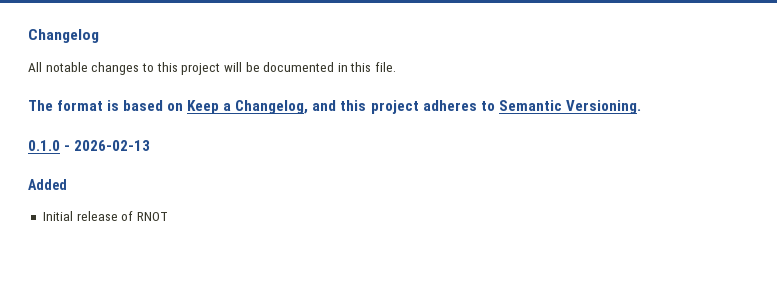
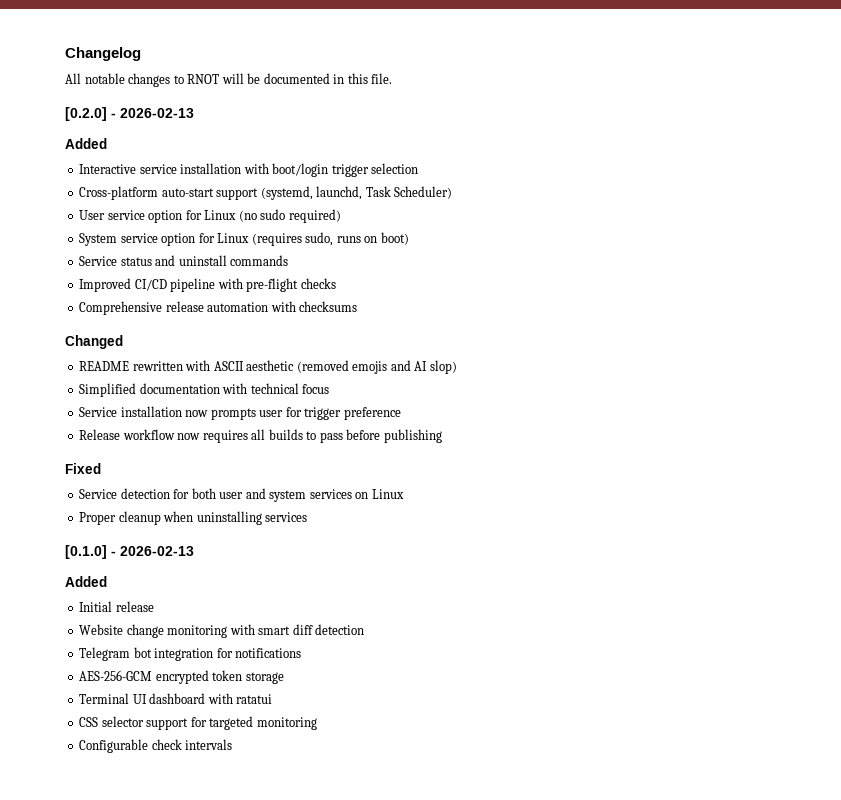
[156,62,221,75] this project -> [187,74,220,84] RNOT
[28,100,641,114] [28,140,60,151] The format is based on Keep a Changelog, and this project adheres to Semantic Versioning. // 0.1.0 -> [65,107,194,121] [65,138,107,149] [79,163,419,177] [79,186,453,200] [79,209,341,223] [79,232,409,246] [79,255,289,266] [79,278,336,292] [79,301,358,315] [65,335,123,349] [79,360,457,374] [79,383,330,397] [79,406,401,420] [79,429,442,443] [65,463,101,474] [79,488,404,502] [79,511,308,525] [65,545,107,559] [0.2.0] - 2026-02-13 // Added // Interactive service installation with boot/login trigger selection // Cross-platform auto-start support (systemd, launchd, Task Scheduler) // User service option for Linux (no sudo required) // System service option for Linux (requires sudo, runs on boot) // Service status and uninstall commands // Improved CI/CD pipeline with pre-flight checks // Comprehensive release automation with checksums // Changed // README rewritten with ASCII aesthetic (removed emojis and AI slop) // Simplified documentation with technical focus // Service installation now prompts user for trigger preference // Release workflow now requires all builds to pass before publishing // Fixed // Service detection for both user and system services on Linux // Proper cleanup when uninstalling services // [0.1.0]
[121,211,168,221] of RNOT -> [79,624,365,638] [79,647,302,661] [79,670,284,684] [79,693,273,704] [79,716,317,730] [79,739,233,753] // Website change monitoring with smart diff detection // Telegram bot integration for notifications // AES-256-GCM encrypted token storage // Terminal UI dashboard with ratatui // CSS selector support for targeted monitoring // Configurable check intervals

